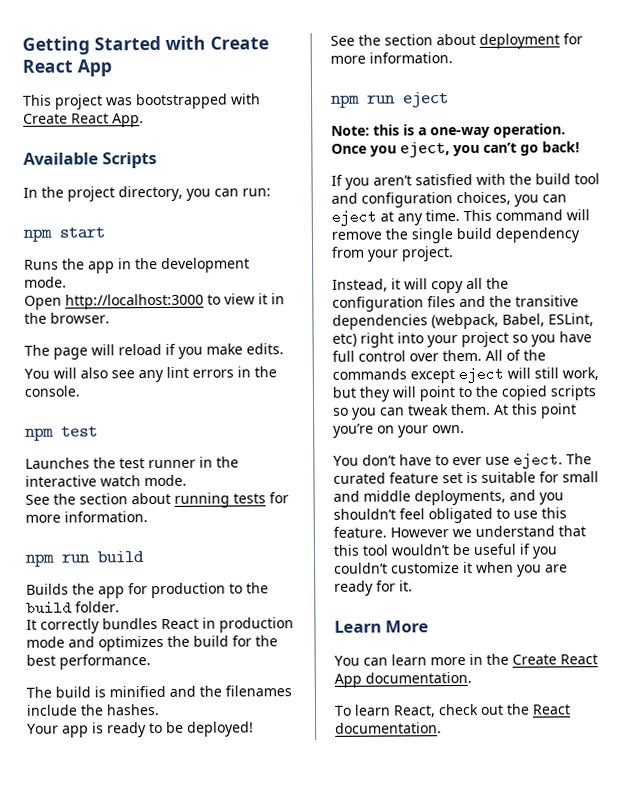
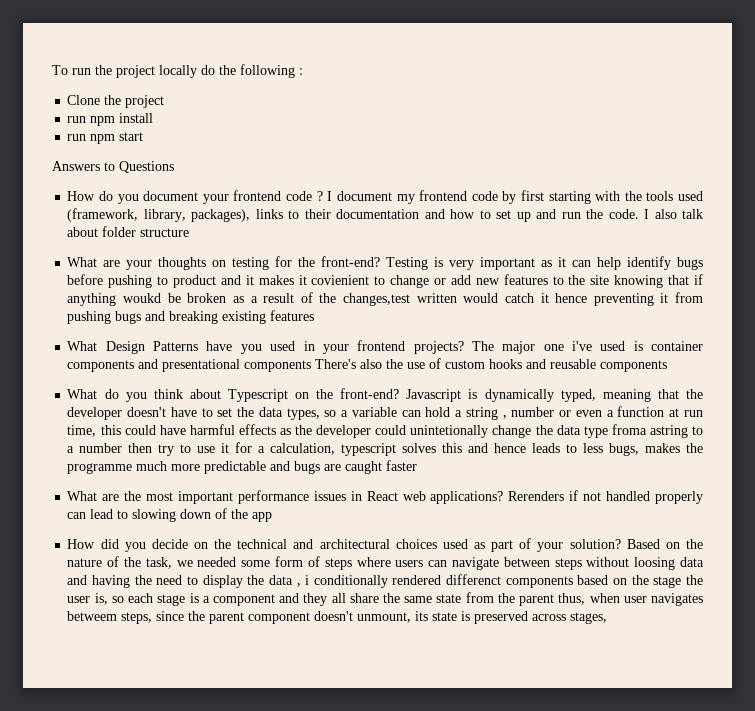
[22,35,269,55] [22,59,112,77] [23,93,261,110] [23,113,144,128] [23,151,158,169] [23,185,271,202] [23,227,105,242] [24,257,250,274] [24,276,67,288] [24,293,285,310] [24,312,110,324] [24,343,284,360] [24,366,277,383] [24,385,80,397] [25,426,98,441] [25,456,239,469] [25,474,187,487] [25,492,289,508] [25,511,148,523] [25,551,145,567] [26,582,269,599] [26,600,120,615] [26,617,294,634] [26,635,278,652] [26,654,151,670] [26,685,292,698] [26,704,160,716] [27,721,254,738] [330,33,583,49] [330,52,453,64] [331,92,449,108] [331,123,566,139] [331,141,580,158] [331,173,600,190] [331,191,567,208] [331,209,590,226] [331,227,580,244] [331,246,454,262] [332,277,509,294] [332,295,579,312] [332,313,594,330] [332,331,592,348] [332,349,546,362] [332,366,599,384] [332,385,596,402] [333,403,577,420] [333,423,465,438] [333,452,592,469] [333,471,599,484] [333,489,564,506] [333,507,567,524] [333,525,586,538] [333,543,558,559] [334,561,568,577] [334,580,413,596] [334,620,430,633] [334,653,598,666] [334,671,472,688] [334,703,571,718] [335,722,442,734] Getting Started with Create React App // This project was bootstrapped with Create React App. // Available Scripts // In the project directory, you can run: // npm start // Runs the app in the development mode. // Open http://localhost:3000 to view it in the browser. // The page will reload if you make edits. // You will also see any lint errors in the console. // npm test // Launches the test runner in the interactive watch mode. // See the section about running tests for more information. // npm run build // Builds the app for production to the build folder. // It correctly bundles React in production mode and optimizes the build for the best performance. // The build is minified and the filenames include the hashes. // Your app is ready to be deployed! // See the section about deployment for more information. // npm run eject // Note: this is a one-way operation. Once you eject, you can’t go back! // If you aren’t satisfied with the build tool and configuration choices, you can eject at any time. This command will remove the single build dependency from your project. // Instead, it will copy all the configuration files and the transitive dependencies (webpack, Babel, ESLint, etc) right into your project so you have full control over them. All of the commands except eject will still work, but they will point to the copied scripts so you can tweak them. At this point you’re on your own. // You don’t have to ever use eject. The curated feature set is suitable for small and middle deployments, and you shouldn’t feel obligated to use this feature. However we understand that this tool wouldn’t be useful if you couldn’t customize it when you are ready for it. // Learn More // You can learn more in the Create React App documentation. // To learn React, check out the React documentation. -> [52,64,303,78] [67,95,165,108] [67,113,154,126] [67,132,144,144] [52,161,174,173] [67,190,703,204] [67,208,703,222] [67,226,190,237] [67,256,703,270] [67,274,703,288] [67,292,703,306] [67,310,315,324] [67,340,704,354] [67,358,668,372] [67,388,704,402] [67,406,703,420] [67,424,704,438] [67,442,704,456] [67,460,418,474] [67,490,703,504] [67,508,273,522] [67,538,703,552] [67,556,705,570] [67,574,703,588] [67,592,703,606] [67,611,608,624] To run the project locally do the following : // Clone the project // run npm install // run npm start // Answers to Questions // How do you document your frontend code ? I document my frontend code by first starting with the tools used (framework, library, packages), links to their documentation and how to set up and run the code. I also talk about folder structure // What are your thoughts on testing for the front-end? Testing is very important as it can help identify bugs before pushing to product and it makes it covienient to change or add new features to the site knowing that if anything woukd be broken as a result of the changes,test written would catch it hence preventing it from pushing bugs and breaking existing features // What Design Patterns have you used in your frontend projects? The major one i've used is container components and presentational components There's also the use of custom hooks and reusable components // What do you think about Typescript on the front-end? Javascript is dynamically typed, meaning that the developer doesn't have to set the data types, so a variable can hold a string , number or even a function at run time, this could have harmful effects as the developer could unintetionally change the data type froma astring to a number then try to use it for a calculation, typescript solves this and hence leads to less bugs, makes the programme much more predictable and bugs are caught faster // What are the most important performance issues in React web applications? Rerenders if not handled properly can lead to slowing down of the app // How did you decide on the technical and architectural choices used as part of your solution? Based on the nature of the task, we needed some form of steps where users can navigate between steps without loosing data and having the need to display the data , i conditionally rendered differenct components based on the stage the user is, so each stage is a component and they all share the same state from the parent thus, when user navigates betweem steps, since the parent component doesn't unmount, its state is preserved across stages,

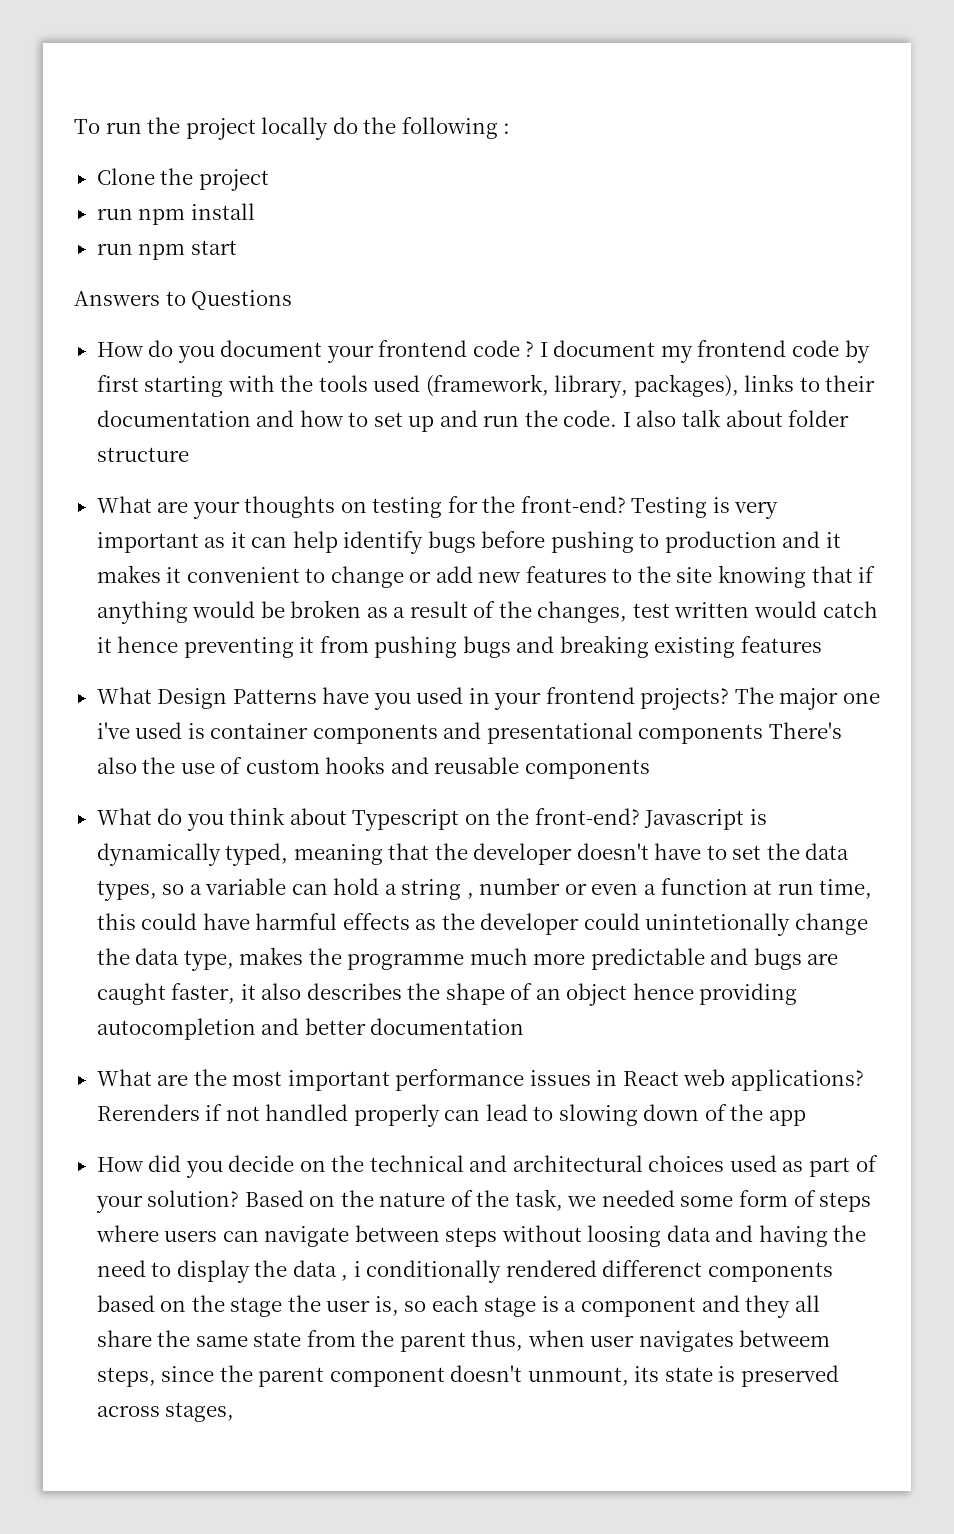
[173,275,217,288] product -> [664,531,777,553] production
[311,275,370,285] covienient -> [186,567,300,583] convenient
[123,293,162,303] woukd -> [192,601,256,618] would
[343,293,411,306] changes,test -> [537,601,670,623] changes, test
[583,424,704,438] [67,442,640,456] type froma astring to a number then try to use it for a calculation, typescript solves this and hence leads to less bugs, -> [183,950,234,971] type,
[386,460,418,471] faster -> [171,983,798,1006] [96,1018,525,1040] faster, it also describes the shape of an object hence providing autocompletion and better documentation

